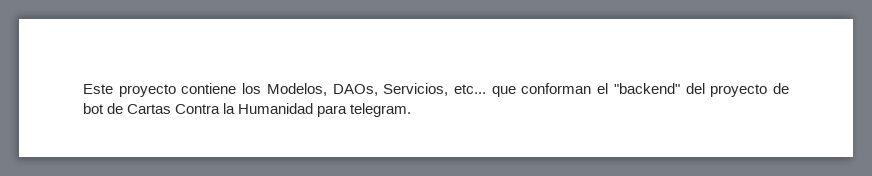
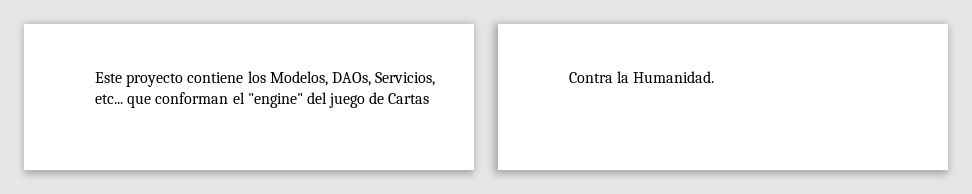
[613,83,789,97] [83,103,104,114] "backend" del proyecto de bot -> [247,92,366,108] "engine" del juego
[238,103,412,117] Humanidad para telegram. -> [633,71,715,83] Humanidad.

